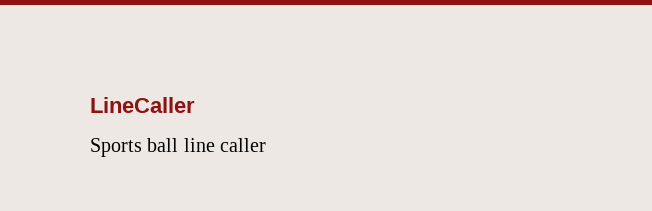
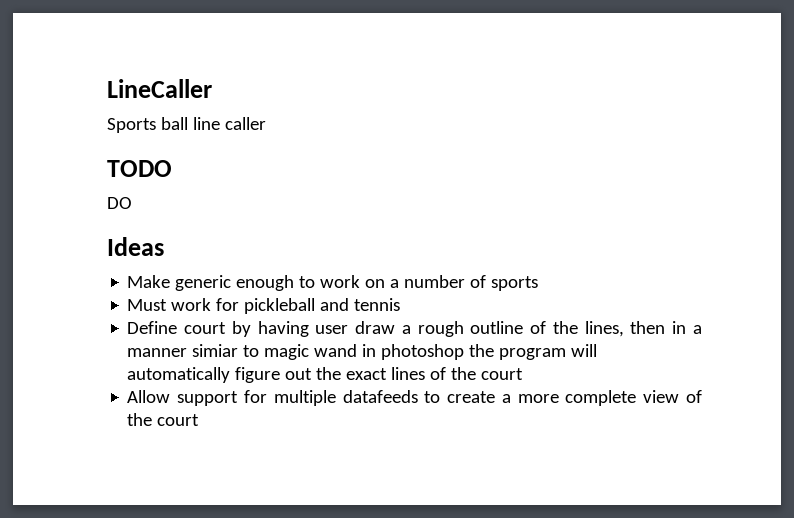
(267, 145) none -> [107,160,172,177] [107,197,132,209] [107,237,164,256] [127,275,539,291] [127,298,401,314] [127,321,702,337] [127,344,598,360] [127,367,524,383] [127,390,702,406] [127,413,200,426] // TODO // DO // Ideas // Make generic enough to work on a number of sports // Must work for pickleball and tennis // Define court by having user draw a rough outline of the lines, then in a manner simiar to magic wand in photoshop the program will automatically figure out the exact lines of the court // Allow support for multiple datafeeds to create a more complete view of the court

